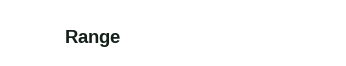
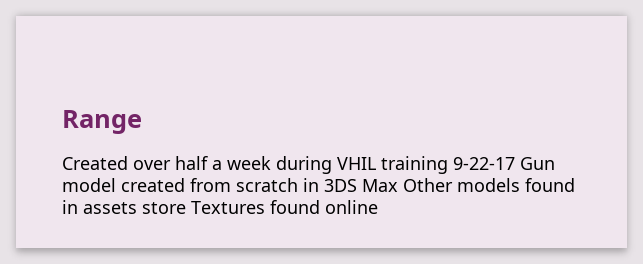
(120, 38) none -> [62,156,555,174] [62,178,575,192] [62,200,378,214] // Created over half a week during VHIL training 9-22-17 Gun model created from scratch in 3DS Max Other models found in assets store Textures found online

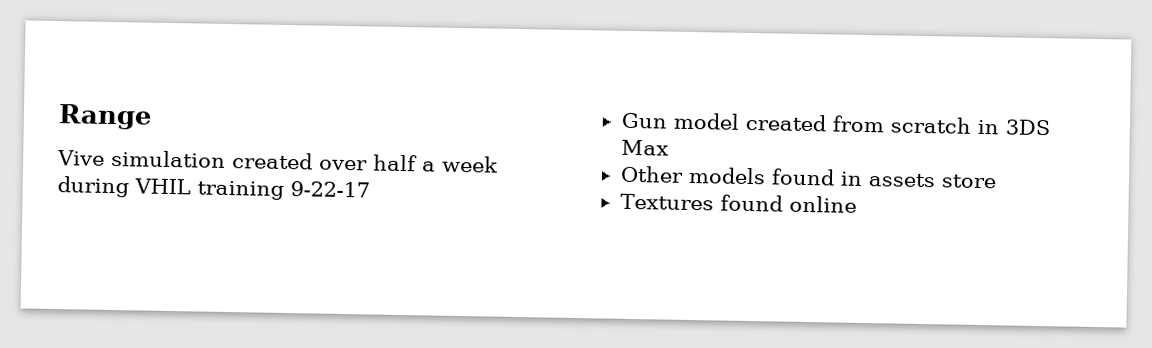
[62,156,128,170] Created -> [57,149,313,170] Vive simulation created
(515, 163) none -> (370, 189) //
(398, 185) none -> (669, 147) //
(186, 208) none -> (997, 181) //

